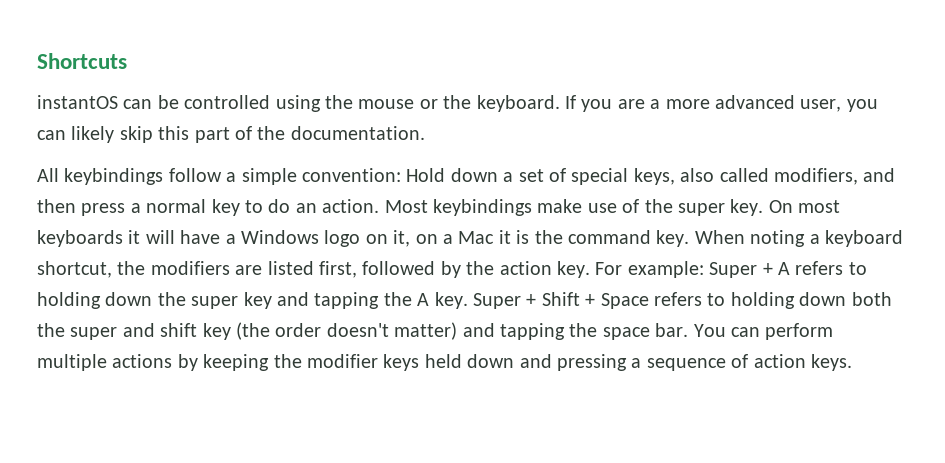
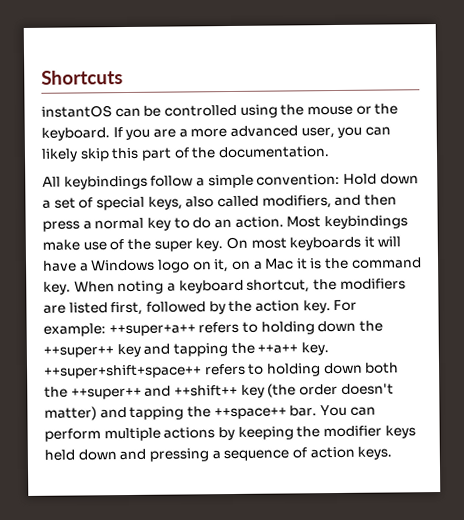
[709,262,790,278] Super + A -> [108,324,196,337] ++super+a++
[191,296,239,309] super -> [43,346,114,358] ++super++
[417,292,649,309] A key. Super + Shift + Space -> [257,342,329,356] [44,364,202,379] ++a++ key. ++super+shift+space++
[70,323,198,340] super and shift -> [70,384,238,400] ++super++ and ++shift++
[602,327,650,340] space -> [213,407,287,420] ++space++

